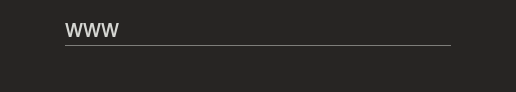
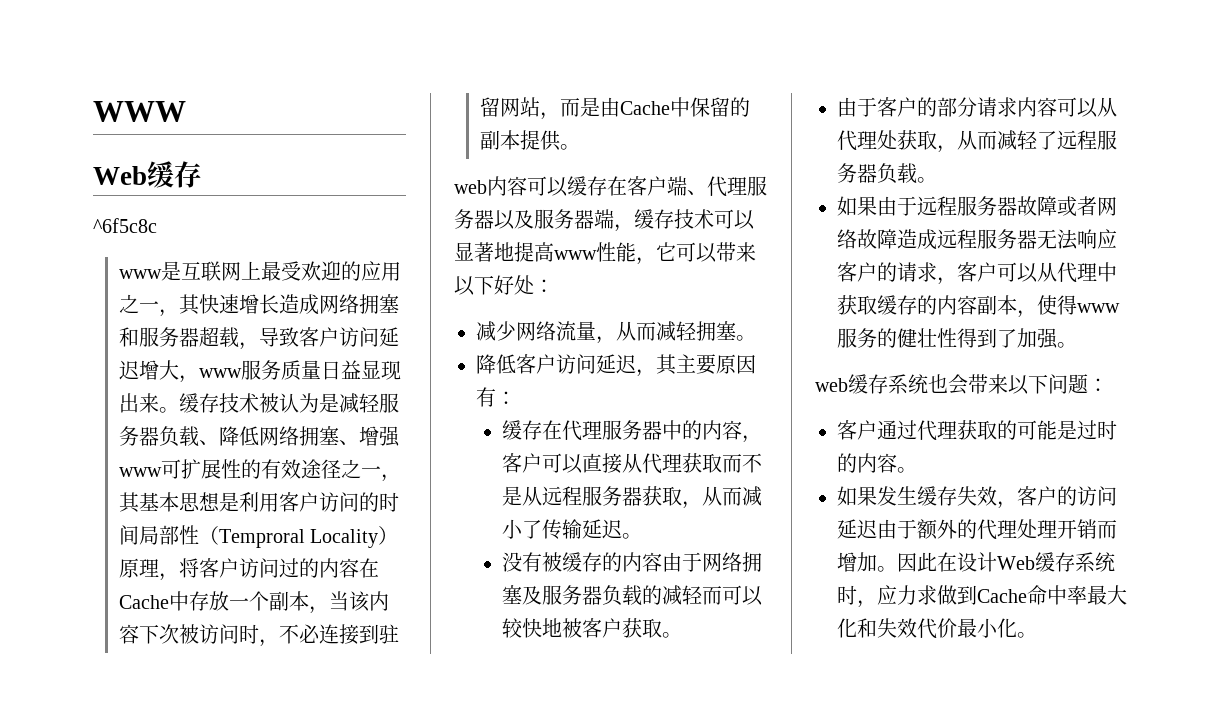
(119, 30) none -> [93,161,201,188] [93,218,157,233] [119,261,402,281] [119,294,400,317] [119,327,400,350] [119,360,402,383] [119,393,400,413] [119,426,401,447] [119,459,402,482] [119,492,400,513] [119,525,399,548] [119,558,380,581] [119,591,390,614] [119,624,400,647] [480,97,751,120] [480,130,581,151] [454,176,767,197] [454,209,755,232] [454,242,756,265] [454,275,554,296] [476,321,756,344] [476,354,756,377] [476,387,516,407] [502,420,763,443] [502,453,763,474] [502,486,763,509] [502,519,643,539] [502,552,763,572] [502,585,764,606] [502,618,683,638] [837,97,1117,118] [837,130,1117,153] [837,163,937,184] [837,196,1117,217] [837,229,1117,250] [837,262,1117,285] [837,295,1120,318] [837,328,1077,349] [815,374,1108,395] [837,420,1117,441] [837,453,917,473] [837,486,1117,509] [837,519,1117,540] [837,552,1115,572] [837,585,1127,608] [837,618,1037,639] // Web缓存 // ^6f5c8c // www是互联网上最受欢迎的应用之一，其快速增长造成网络拥塞和服务器超载，导致客户访问延迟增大，www服务质量日益显现出来。缓存技术被认为是减轻服务器负载、降低网络拥塞、增强www可扩展性的有效途径之一，其基本思想是利用客户访问的时间局部性（Temproral Locality）原理，将客户访问过的内容在Cache中存放一个副本，当该内容下次被访问时，不必连接到驻留网站，而是由Cache中保留的副本提供。 // web内容可以缓存在客户端、代理服务器以及服务器端，缓存技术可以显著地提高www性能，它可以带来以下好处： // 减少网络流量，从而减轻拥塞。 // 降低客户访问延迟，其主要原因有： // 缓存在代理服务器中的内容，客户可以直接从代理获取而不是从远程服务器获取，从而减小了传输延迟。 // 没有被缓存的内容由于网络拥塞及服务器负载的减轻而可以较快地被客户获取。 // 由于客户的部分请求内容可以从代理处获取，从而减轻了远程服务器负载。 // 如果由于远程服务器故障或者网络故障造成远程服务器无法响应客户的请求，客户可以从代理中获取缓存的内容副本，使得www服务的健壮性得到了加强。 // web缓存系统也会带来以下问题： // 客户通过代理获取的可能是过时的内容。 // 如果发生缓存失效，客户的访问延迟由于额外的代理处理开销而增加。因此在设计Web缓存系统时，应力求做到Cache命中率最大化和失效代价最小化。

